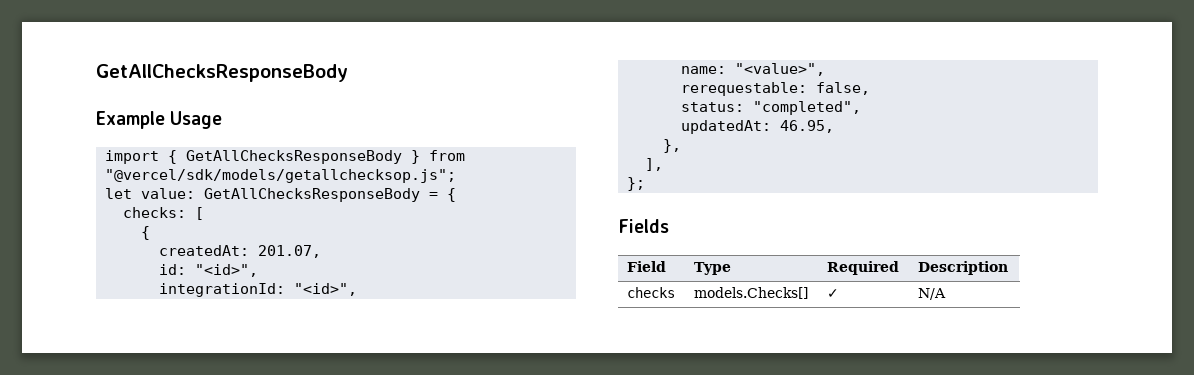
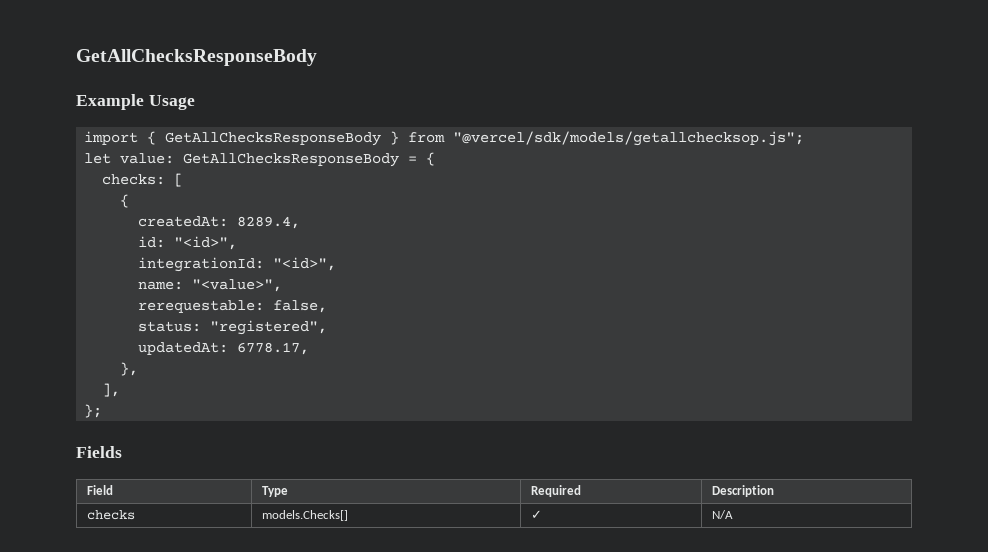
[258,245,321,258] 201.07, -> [237,216,301,229] 8289.4,
[753,101,861,115] "completed", -> [210,320,328,335] "registered",
[780,120,834,133] 46.95, -> [237,342,310,355] 6778.17,

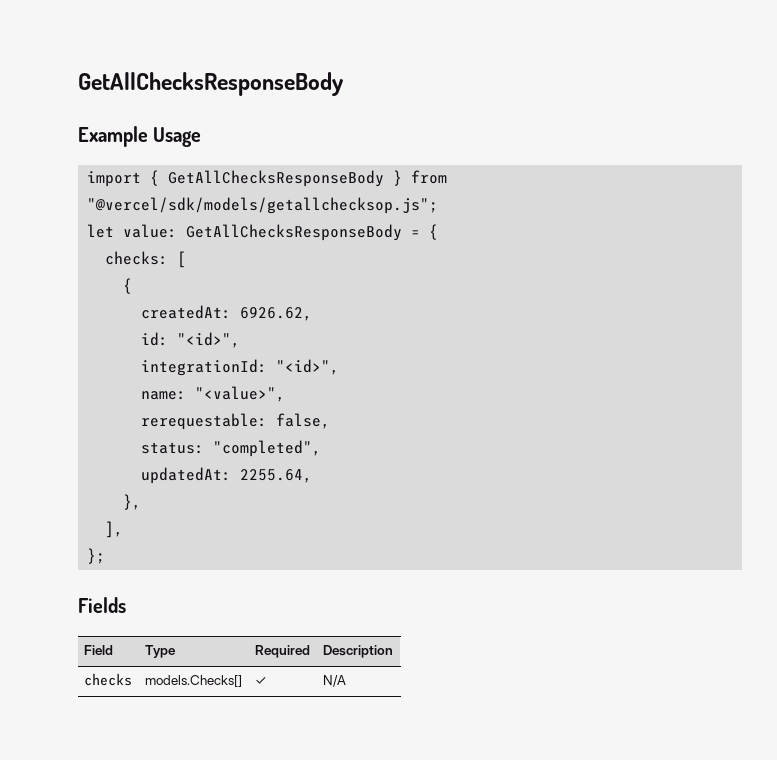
[237,216,301,229] 8289.4, -> [240,307,312,321] 6926.62,
[210,320,328,335] "registered", -> [213,440,321,457] "completed",
[237,342,310,355] 6778.17, -> [240,469,312,483] 2255.64,

